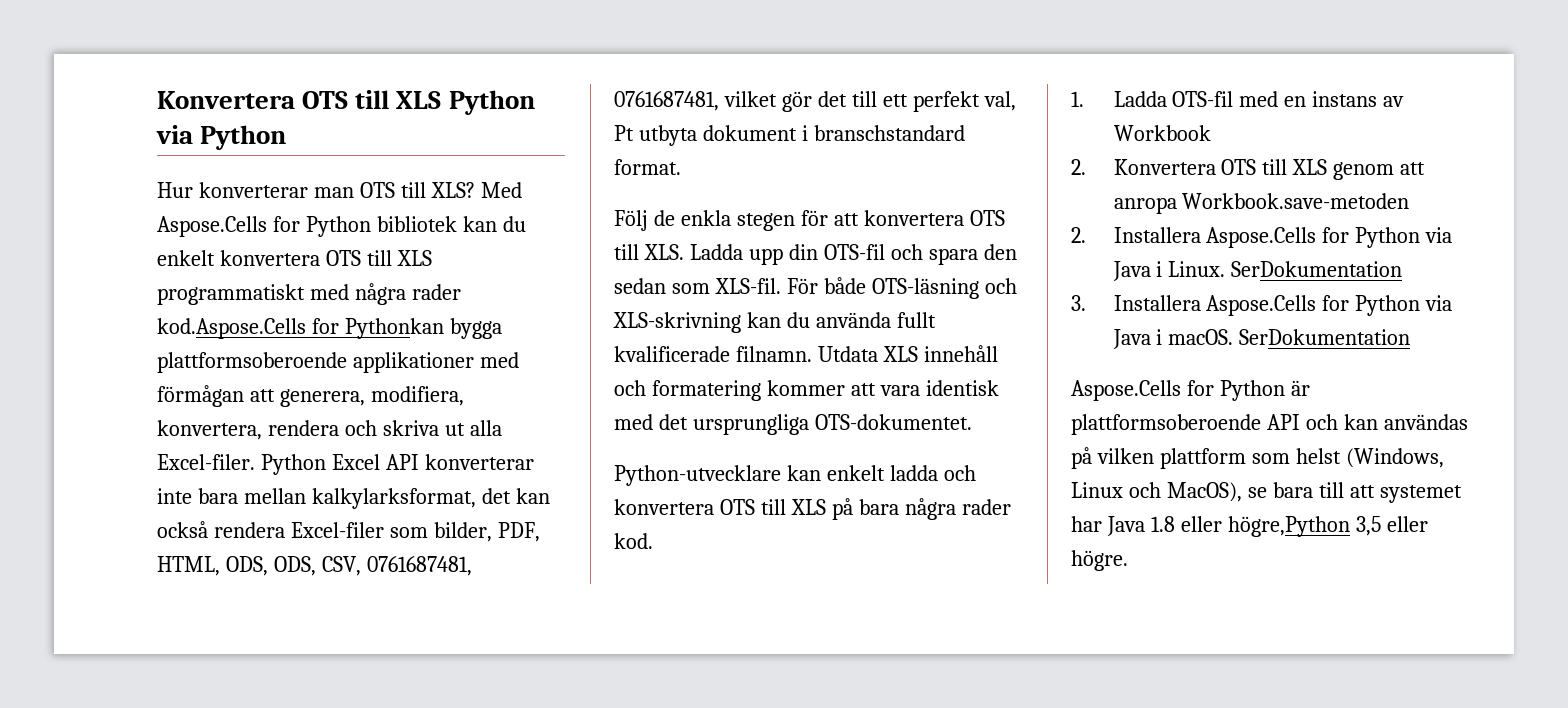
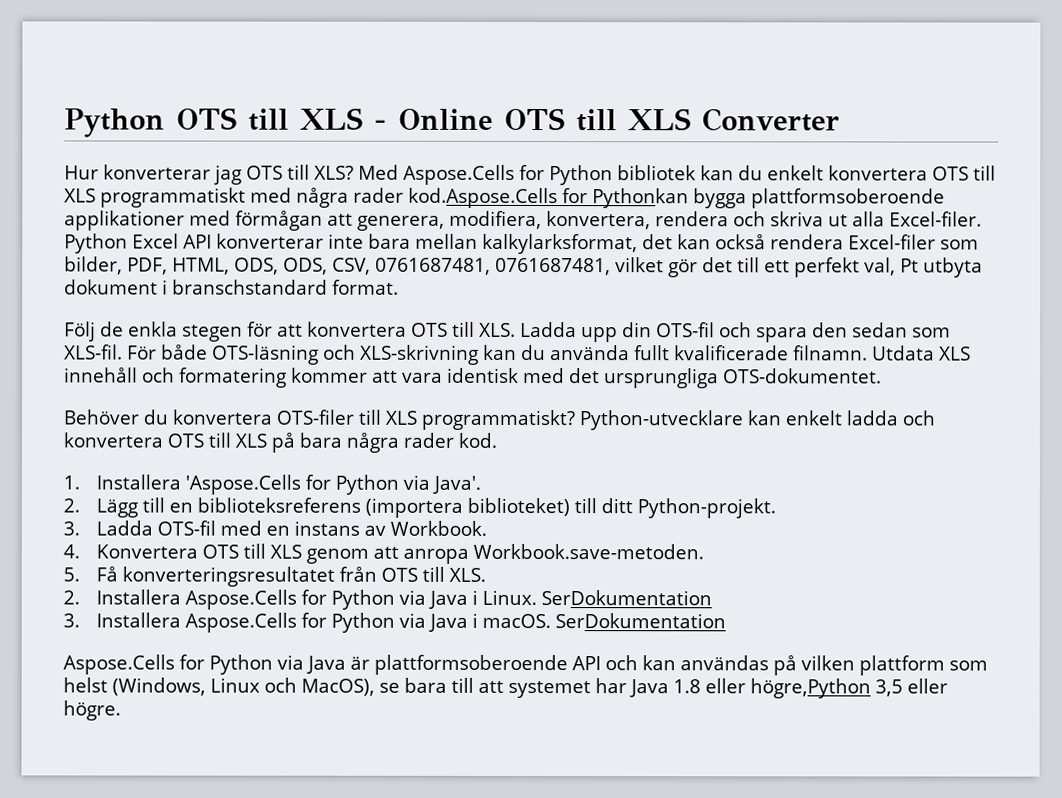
[157,90,535,115] [156,125,287,150] Konvertera OTS till XLS Python via Python -> [64,107,840,138] Python OTS till XLS - Online OTS till XLS Converter
[313,187,354,198] man -> [213,164,242,185] jag
(972, 422) none -> [63,409,575,431] Behöver du konvertera OTS-filer till XLS programmatiskt?
(1084, 99) none -> [96,474,482,495] [63,497,777,519] [63,521,80,536] Installera 'Aspose.Cells for Python via Java'. // 2. Lägg till en biblioteksreferens (importera biblioteket) till ditt Python-projekt. // 3.
[1113,125,1211,141] [1071,159,1086,175] Workbook // 2. -> [390,520,488,536] [63,544,80,559] Workbook. // 4.
[1182,193,1410,209] Workbook.save-metoden -> [473,543,705,560] [63,566,487,587] Workbook.save-metoden. // 5. Få konverteringsresultatet från OTS till XLS.
(1285, 390) none -> [276,654,346,674] via Java

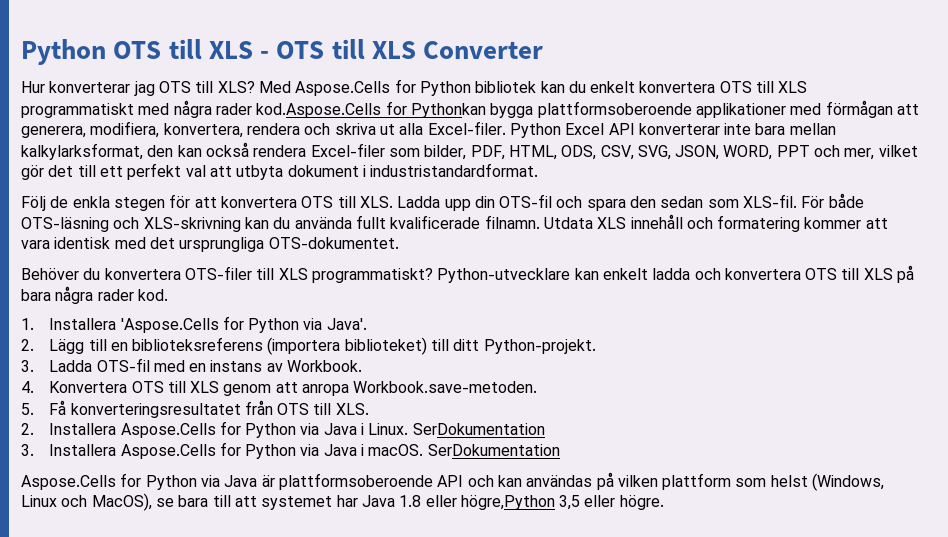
[398,108,493,130] Online -> (270, 55) none
[642,234,673,250] det -> [147,145,174,157] den
[282,257,611,276] ODS, CSV, 0761687481, 0761687481, -> [600,145,875,160] CSV, SVG, JSON, WORD, PPT och mer,
[863,257,919,276] val, Pt -> [185,165,232,177] val att
[172,279,399,295] branschstandard format. -> [370,163,539,177] industristandardformat.

